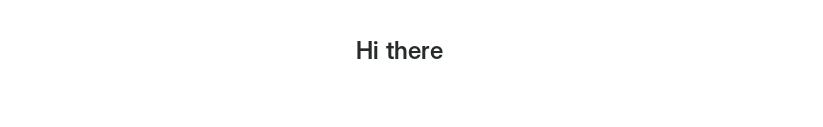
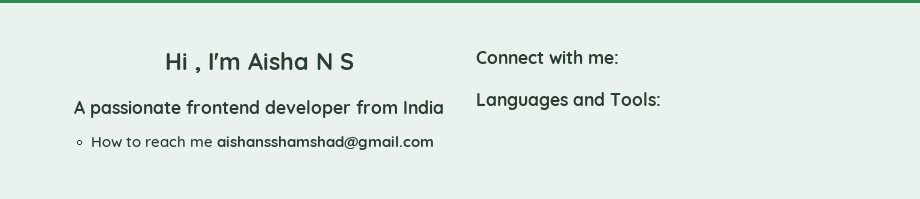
[385,41,443,59] there -> [194,52,354,73] [74,100,444,118] [90,136,434,150] [476,50,619,64] [476,92,661,110] , I'm Aisha N S // A passionate frontend developer from India // How to reach me aishansshamshad@gmail.com // Connect with me: // Languages and Tools:

